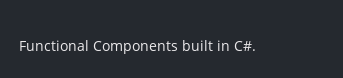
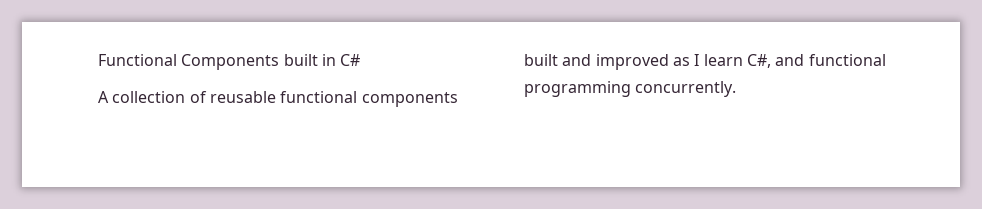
[234,41,256,51] C#. -> [340,54,361,66] [98,91,458,107] [524,54,886,70] [524,81,737,97] C# // A collection of reusable functional components built and improved as I learn C#, and functional programming concurrently.

